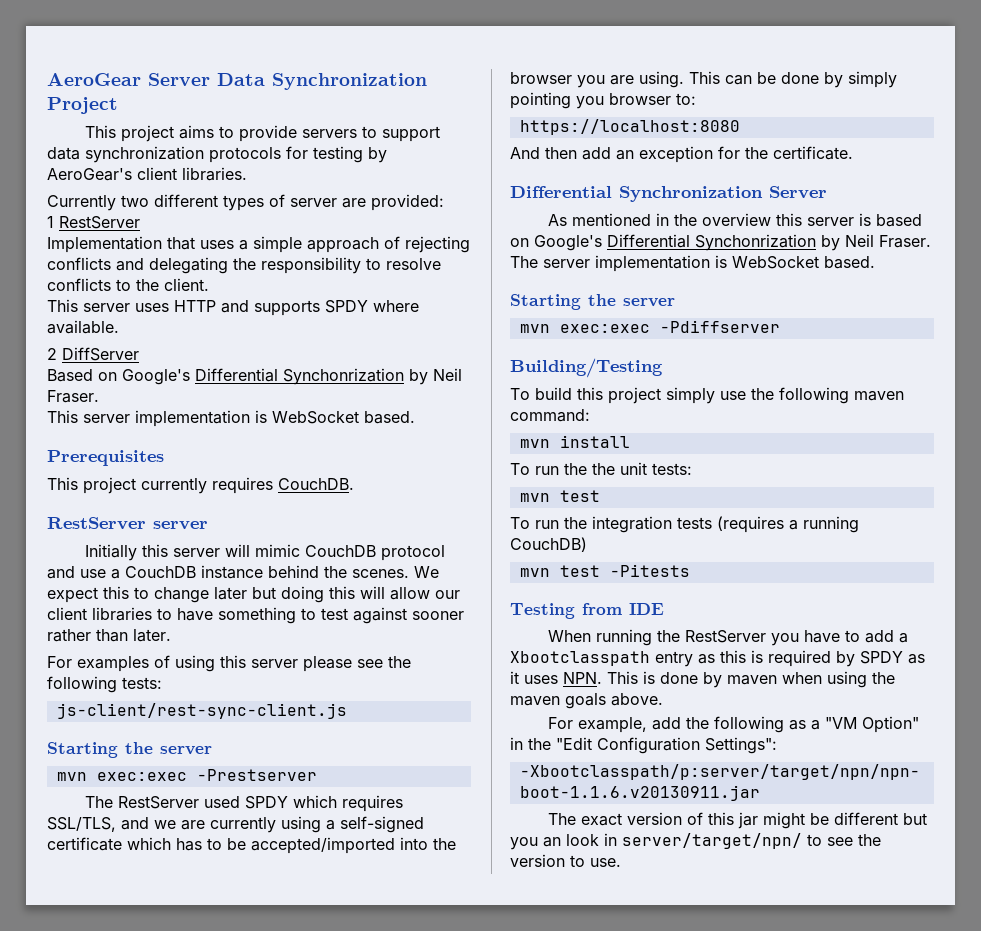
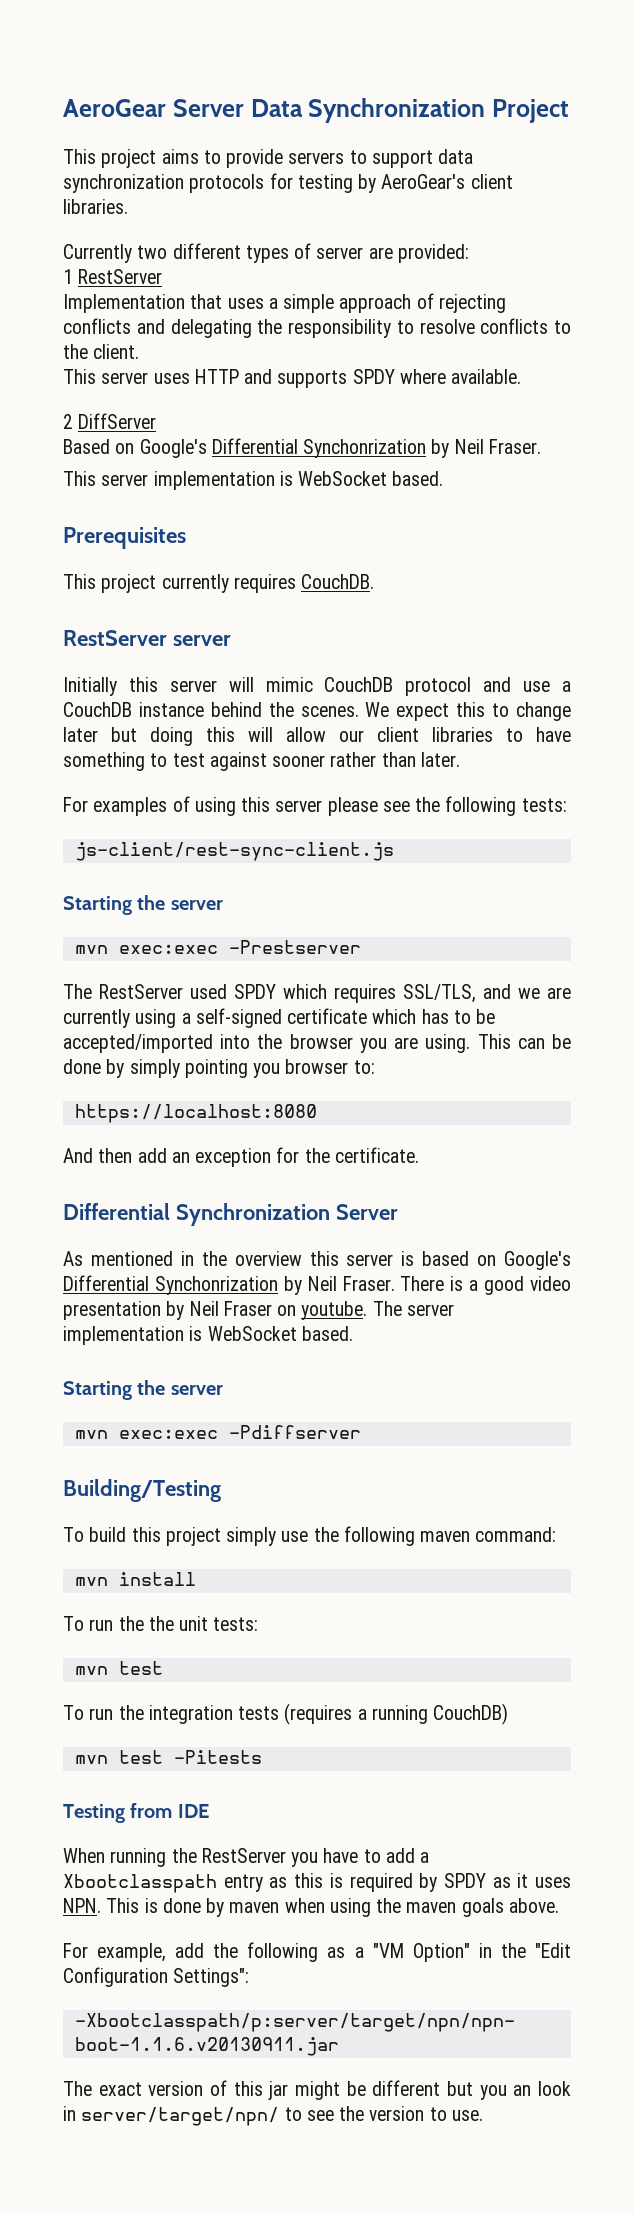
(931, 241) none -> [400,1276,572,1295] [63,1301,368,1320] There is a good video presentation by Neil Fraser on youtube.

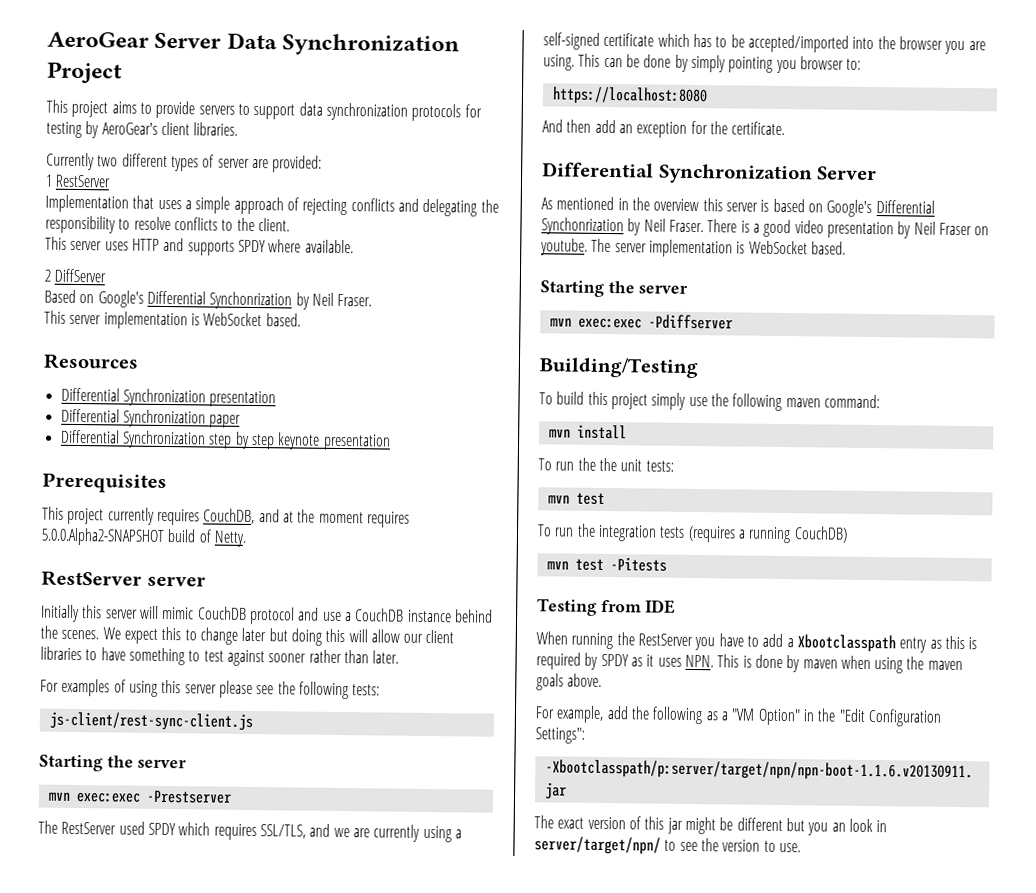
(444, 478) none -> [43,353,139,370] [60,387,277,408] [60,408,242,428] [60,429,391,451] // Resources // Differential Synchronization presentation // Differential Synchronization paper // Differential Synchronization step by step keynote presentation
[301,574,375,589] CouchDB. -> [203,508,410,528] [41,527,247,547] CouchDB, and at the moment requires 5.0.0.Alpha2-SNAPSHOT build of Netty.

